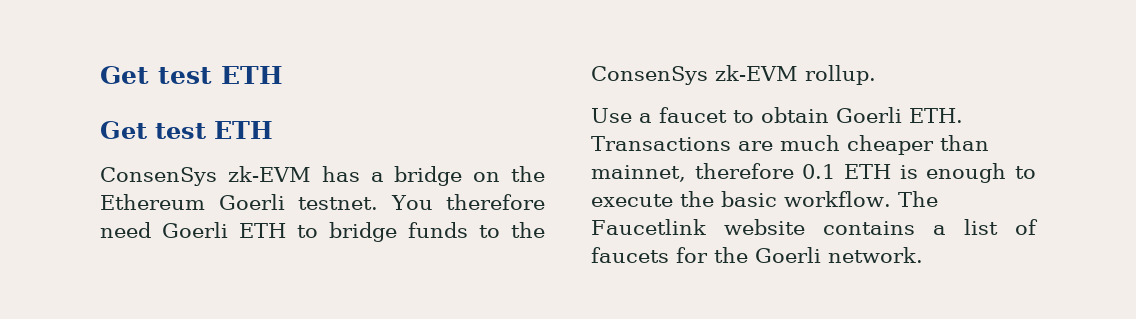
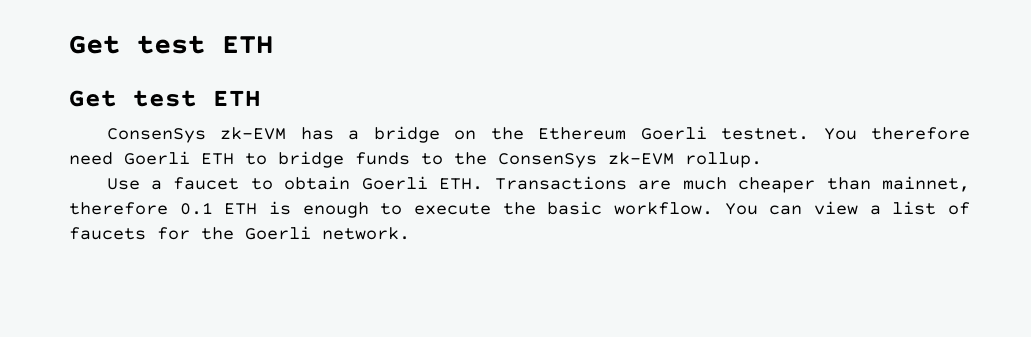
[897,191,938,207] [591,219,915,235] The Faucetlink website contains -> [724,201,858,215] You can view

